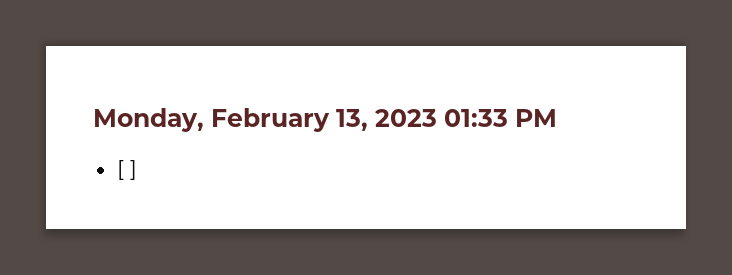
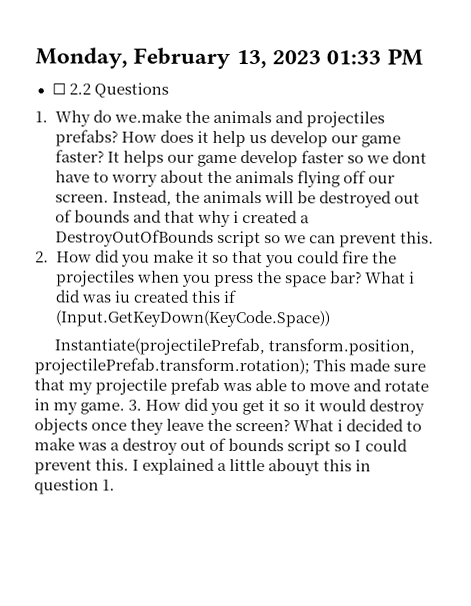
[116,160,137,180] [ ] -> [51,82,169,98] [35,109,385,128] [54,129,401,148] [54,149,427,168] [54,169,395,188] [54,189,420,208] [54,209,310,227] [54,229,434,248] [35,249,398,268] [55,270,415,288] [55,289,237,304] [54,309,330,328] [53,337,416,356] [34,357,427,376] [34,377,430,395] [34,397,425,416] [34,417,423,435] [34,437,408,456] [34,457,372,476] [34,478,116,495] ☐ 2.2 Questions // 1. Why do we.make the animals and projectiles prefabs? How does it help us develop our game faster? It helps our game develop faster so we dont have to worry about the animals flying off our screen. Instead, the animals will be destroyed out of bounds and that why i created a DestroyOutOfBounds script so we can prevent this. // 2. How did you make it so that you could fire the projectiles when you press the space bar? What i did was iu created this if (Input.GetKeyDown(KeyCode.Space)) // Instantiate(projectilePrefab, transform.position, projectilePrefab.transform.rotation); This made sure that my projectile prefab was able to move and rotate in my game. 3. How did you get it so it would destroy objects once they leave the screen? What i decided to make was a destroy out of bounds script so I could prevent this. I explained a little abouyt this in question 1.

